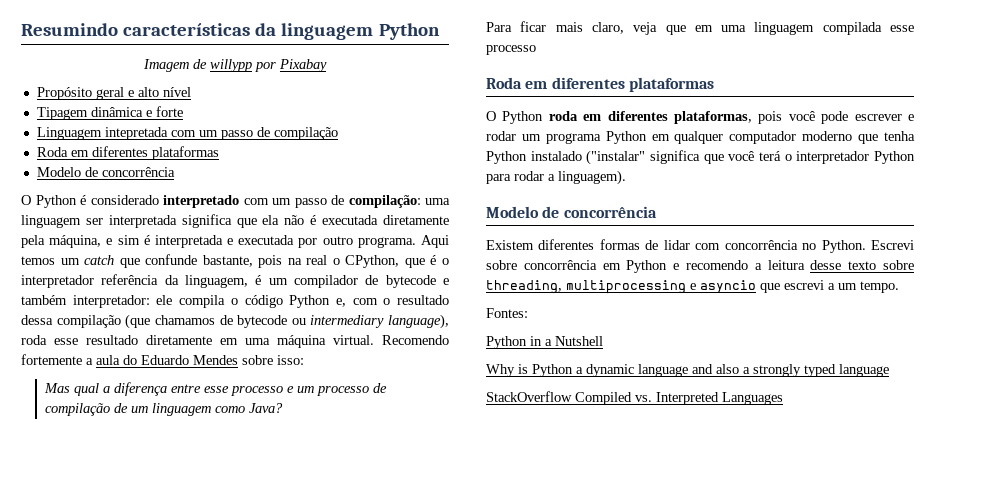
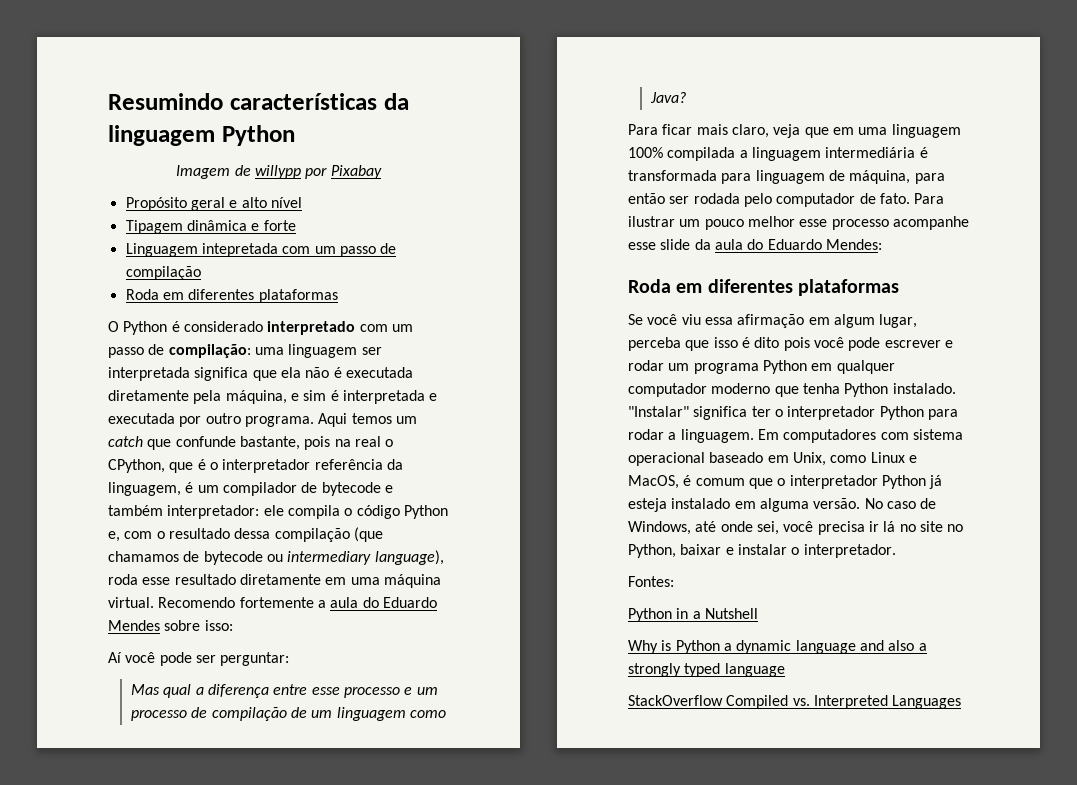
[36,167,175,177] // Modelo de concorrência -> (338, 296) none
(304, 360) none -> [108,652,290,666] // Aí você pode ser perguntar:
[822,22,914,35] [486,45,536,55] [486,77,714,92] [486,111,752,124] compilada esse processo // Roda em diferentes plataformas // O Python roda em diferentes plataformas, -> [628,147,928,161] [628,170,945,184] [628,193,945,207] [628,216,969,230] [628,239,882,250] [628,279,900,296] [628,314,918,328] [628,337,780,351] 100% compilada a linguagem intermediária é transformada para linguagem de máquina, para então ser rodada pelo computador de fato. Para ilustrar um pouco melhor esse processo acompanhe esse slide da aula do Eduardo Mendes: // Roda em diferentes plataformas // Se você viu essa afirmação em algum lugar, perceba que isso é dito
[530,150,781,165] instalado ("instalar" significa que você terá -> [892,383,956,394] [628,406,771,420] instalado. "Instalar" significa ter
[558,170,626,185] [486,206,657,218] [486,239,915,253] [486,260,914,273] [486,280,899,294] linguagem). // Modelo de concorrência // Existem diferentes formas de lidar com concorrência no Python. Escrevi sobre concorrência em Python e recomendo a leitura desse texto sobre threading, multiprocessing e asyncio que escrevi a um tempo. -> [680,429,963,443] [628,452,917,466] [628,475,943,489] [628,498,937,512] [628,521,964,535] [628,544,896,558] linguagem. Em computadores com sistema operacional baseado em Unix, como Linux e MacOS, é comum que o interpretador Python já esteja instalado em alguma versão. No caso de Windows, até onde sei, você precisa ir lá no site no Python, baixar e instalar o interpretador.

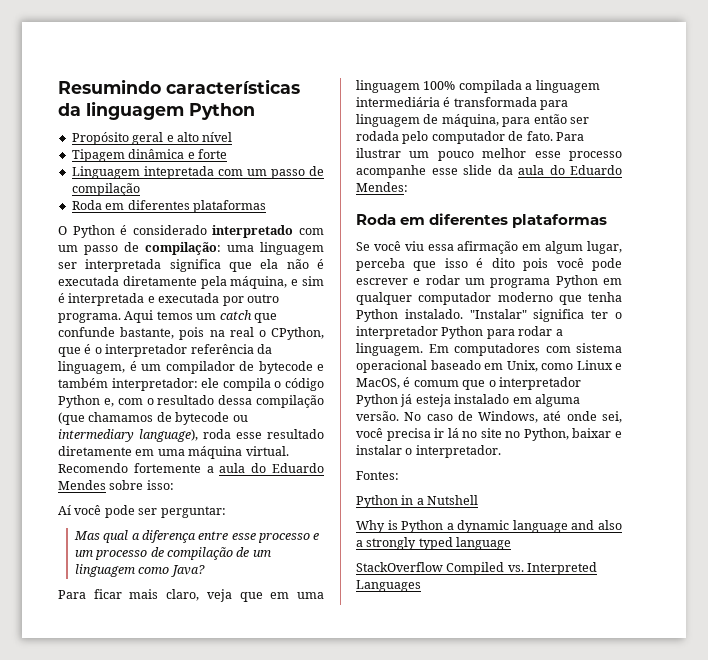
[176,165,382,179] // Imagem de willypp por Pixabay -> (255, 111) none

